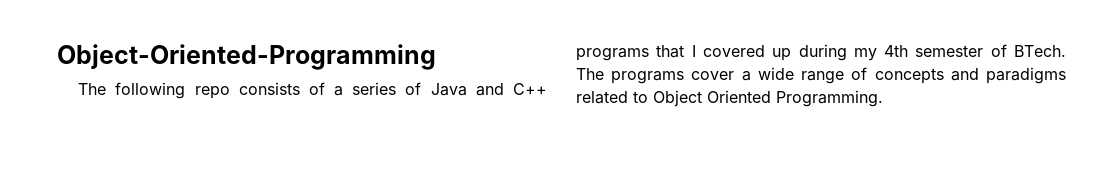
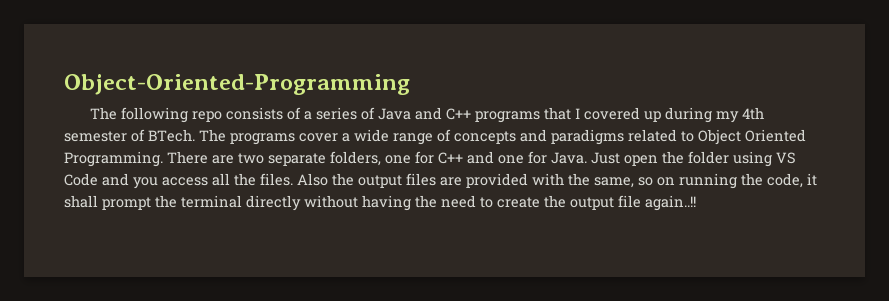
(883, 98) none -> [167,151,796,167] [64,173,817,189] [64,195,696,211] There are two separate folders, one for C++ and one for Java. Just open the folder using VS Code and you access all the files. Also the output files are provided with the same, so on running the code, it shall prompt the terminal directly without having the need to create the output file again..!!

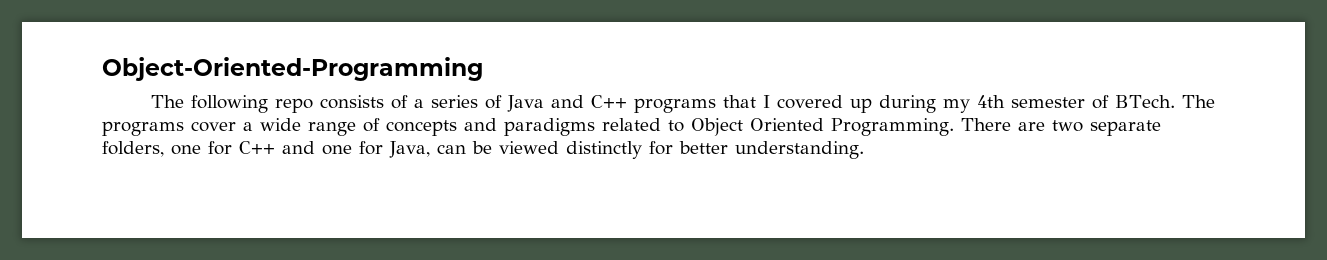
[551,151,796,167] [64,173,817,189] [64,195,696,211] Java. Just open the folder using VS Code and you access all the files. Also the output files are provided with the same, so on running the code, it shall prompt the terminal directly without having the need to create the output file again..!! -> [389,141,864,159] Java, can be viewed distinctly for better understanding.

